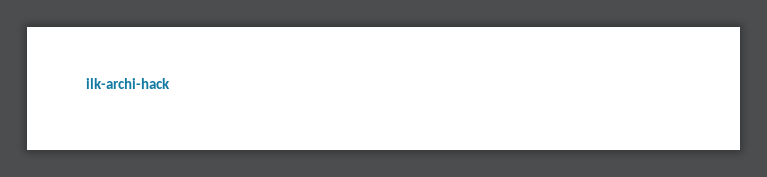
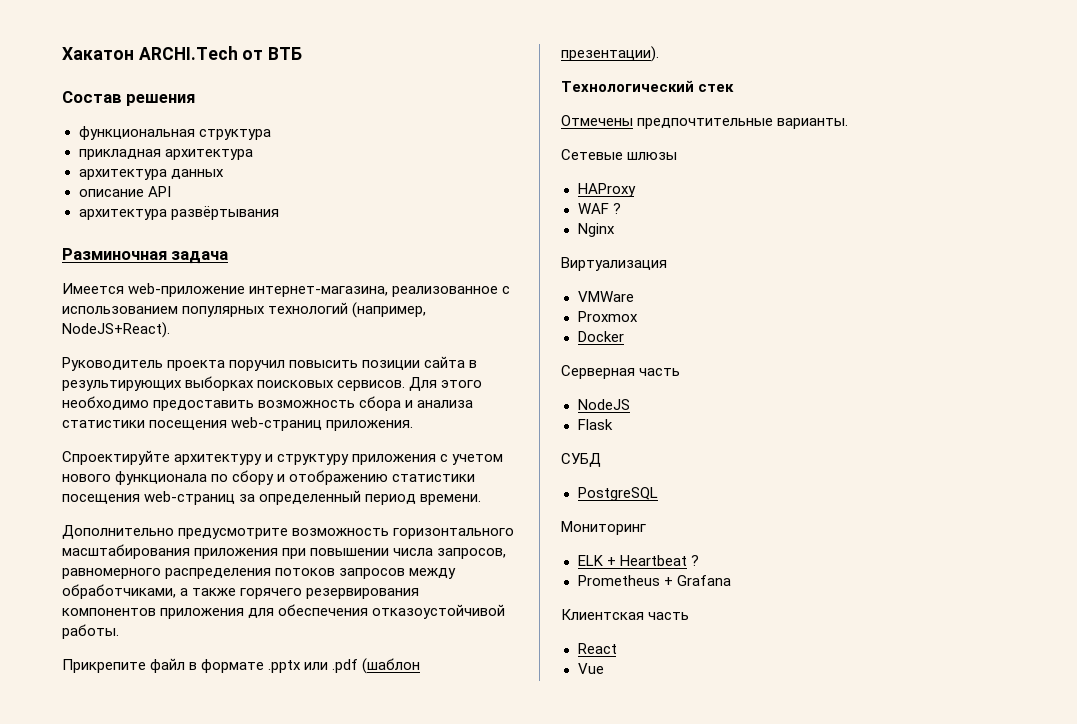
[86,78,170,89] ilk-archi-hack -> [62,46,303,60] [62,91,196,106] [78,126,271,140] [78,149,253,160] [78,169,224,180] [78,186,171,197] [78,206,279,220] [62,248,229,264] [62,283,511,297] [62,302,427,318] [62,322,170,338] [62,356,478,371] [62,376,483,391] [62,396,474,411] [62,417,414,431] [62,450,504,465] [62,470,476,485] [62,490,482,505] [62,525,515,539] [62,544,507,559] [62,568,457,579] [62,584,420,599] [62,604,506,619] [62,624,119,639] [62,658,421,674] [561,46,659,62] [561,80,735,92] [561,115,849,129] [561,149,678,160] [577,183,636,197] [577,203,621,214] [577,223,615,237] [561,257,667,271] [577,291,634,302] [577,311,638,322] [577,331,624,342] [561,365,681,379] [577,399,630,410] [577,419,613,430] [561,453,601,467] [577,487,658,501] [561,521,646,535] [577,555,699,566] [577,575,731,586] [561,609,690,620] [577,643,617,654] [577,663,604,674] Хакатон ARCHI.Tech от ВТБ // Состав решения // функциональная структура // прикладная архитектура // архитектура данных // описание API // архитектура развёртывания // Разминочная задача // Имеется web-приложение интернет-магазина, реализованное с использованием популярных технологий (например, NodeJS+React). // Руководитель проекта поручил повысить позиции сайта в результирующих выборках поисковых сервисов. Для этого необходимо предоставить возможность сбора и анализа статистики посещения web-страниц приложения. // Спроектируйте архитектуру и структуру приложения с учетом нового функционала по сбору и отображению статистики посещения web-страниц за определенный период времени. // Дополнительно предусмотрите возможность горизонтального масштабирования приложения при повышении числа запросов, равномерного распределения потоков запросов между обработчиками, а также горячего резервирования компонентов приложения для обеспечения отказоустойчивой работы. // Прикрепите файл в формате .pptx или .pdf (шаблон презентации). // Технологический стек // Отмечены предпочтительные варианты. // Сетевые шлюзы // HAProxy // WAF ? // Nginx // Виртуализация // VMWare // Proxmox // Docker // Серверная часть // NodeJS // Flask // СУБД // PostgreSQL // Мониторинг // ELK + Heartbeat ? // Prometheus + Grafana // Клиентская часть // React // Vue

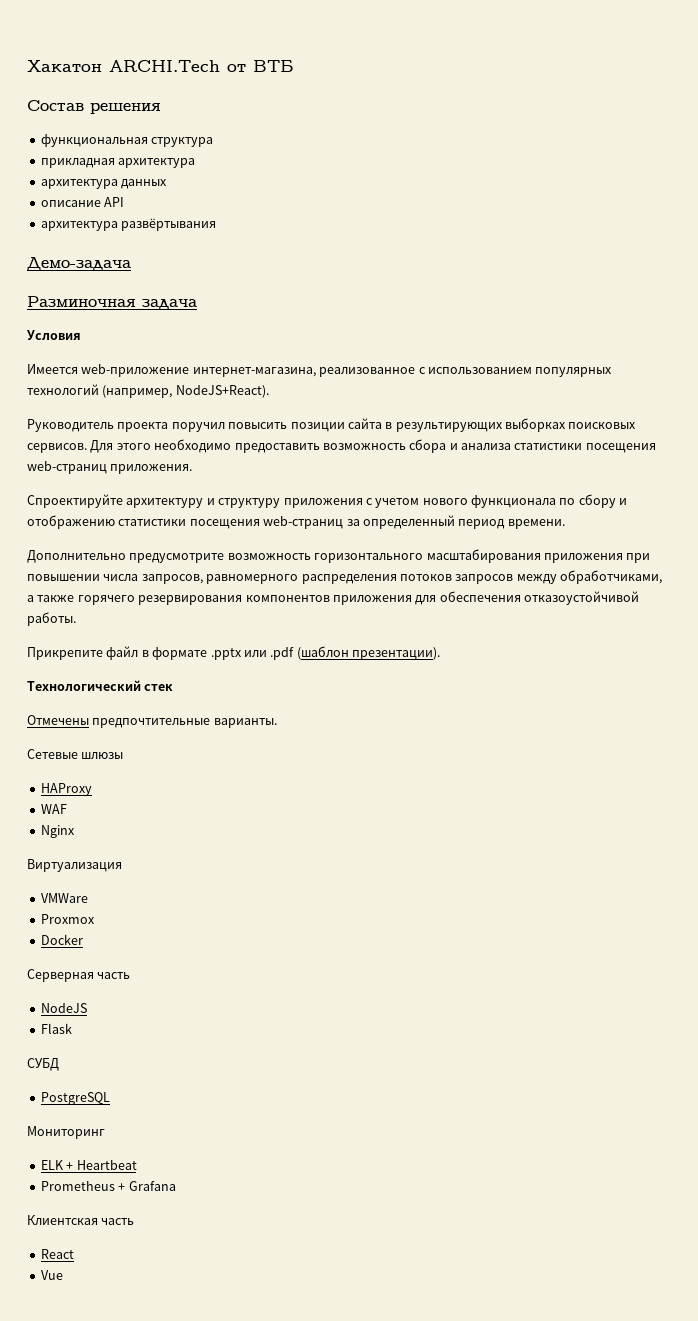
(279, 213) none -> [27,257,131,270] // Демо-задача
(229, 257) none -> [27,330,81,340] // Условия
[612,203,621,214] ? -> (67, 809) none
[690,555,699,566] ? -> (137, 1165) none

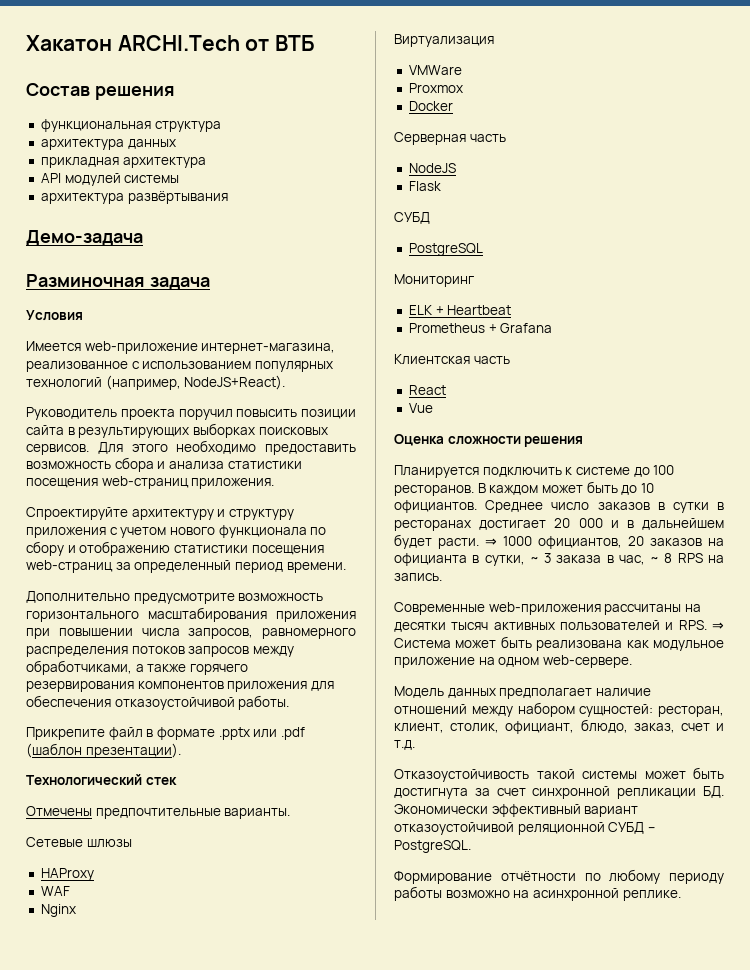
(214, 142) none -> [40,139,176,150] // архитектура данных
[40,179,168,189] [40,200,101,207] архитектура данных // описание -> (206, 162) none
(125, 202) none -> [64,173,180,186] модулей системы
(63, 1275) none -> [394,434,584,447] [394,465,675,478] [394,481,654,496] [394,500,724,513] [394,518,724,531] [394,534,724,549] [394,553,724,566] [394,573,442,581] [394,602,701,615] [394,620,724,632] [394,636,724,651] [394,655,632,668] [394,686,651,699] [394,702,724,717] [394,719,724,734] [394,740,415,750] [394,767,724,782] [394,786,724,799] [394,804,639,817] [394,822,655,835] [394,840,471,853] [394,869,724,884] [394,886,681,901] // Оценка сложности решения // Планируется подключить к системе до 100 ресторанов. В каждом может быть до 10 официантов. Среднее число заказов в сутки в ресторанах достигает 20 000 и в дальнейшем будет расти. ⇒ 1000 официантов, 20 заказов на официанта в сутки, ~ 3 заказа в час, ~ 8 RPS на запись. // Современные web-приложения рассчитаны на десятки тысяч активных пользователей и RPS. ⇒ Система может быть реализована как модульное приложение на одном web-сервере. // Модель данных предполагает наличие отношений между набором сущностей: ресторан, клиент, столик, официант, блюдо, заказ, счет и т.д. // Отказоустойчивость такой системы может быть достигнута за счет синхронной репликации БД. Экономически эффективный вариант отказоустойчивой реляционной СУБД – PostgreSQL. // Формирование отчётности по любому периоду работы возможно на асинхронной реплике.

